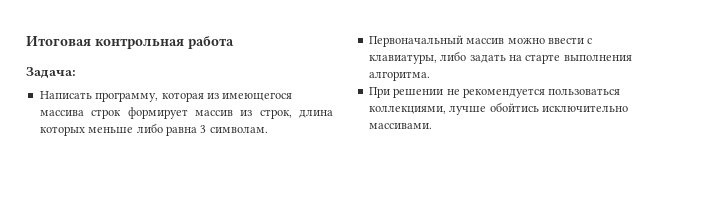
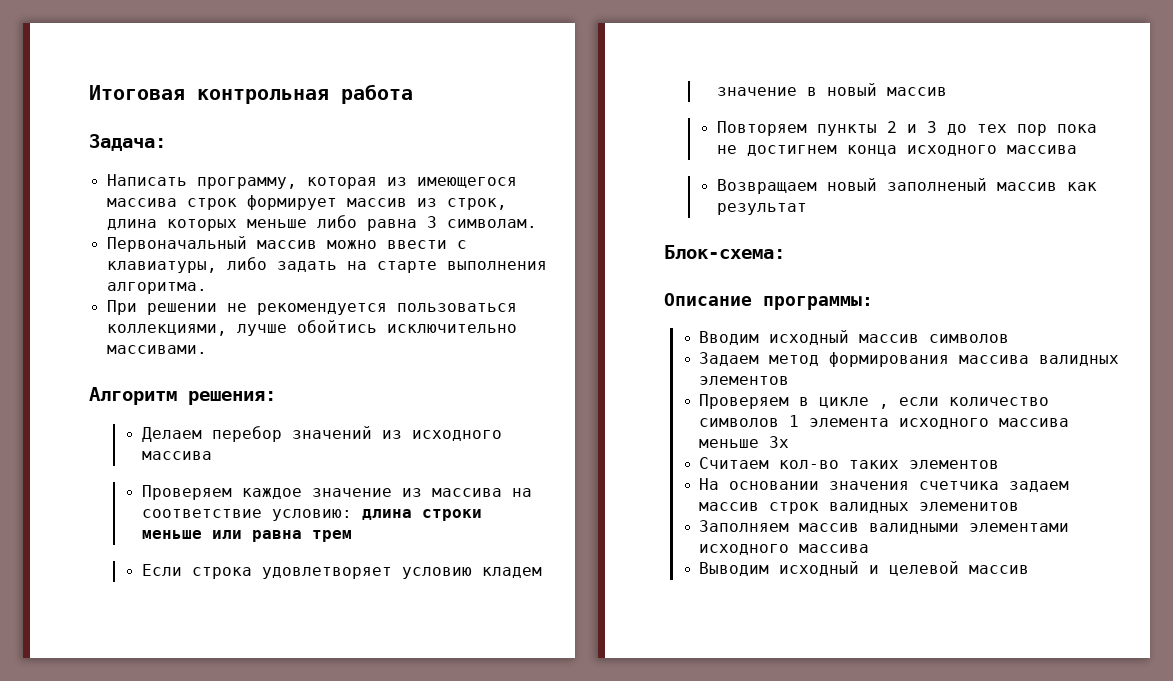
(432, 126) none -> [89,387,276,405] [141,426,502,442] [141,451,212,460] [141,485,532,500] [141,509,482,521] [141,530,352,542] [141,564,542,579] [716,83,947,96] [716,121,1097,136] [716,145,1077,156] [716,178,1097,194] [716,203,807,215] [664,245,785,259] [664,293,873,310] [699,330,1010,345] [699,352,1120,367] [699,376,790,385] [699,394,1050,409] [699,415,1070,429] [699,436,790,448] [699,457,1000,469] [699,478,1070,492] [699,502,1020,514] [699,520,1070,534] [699,544,870,555] [699,561,1030,576] // Алгоритм решения: // Делаем перебор значений из исходного массива // Проверяем каждое значение из массива на соответствие условию: длина строки меньше или равна трем // Если строка удовлетворяет условию кладем значение в новый массив // Повторяем пункты 2 и 3 до тех пор пока не достигнем конца исходного массива // Возвращаем новый заполненый массив как результат // Блок-схема: // Описание программы: // Вводим исходный массив символов // Задаем метод формирования массива валидных элементов // Проверяем в цикле , если количество символов 1 элемента исходного массива меньше 3x // Считаем кол-во таких элементов // На основании значения счетчика задаем массив строк валидных элеменитов // Заполняем массив валидными элементами исходного массива // Выводим исходный и целевой массив

